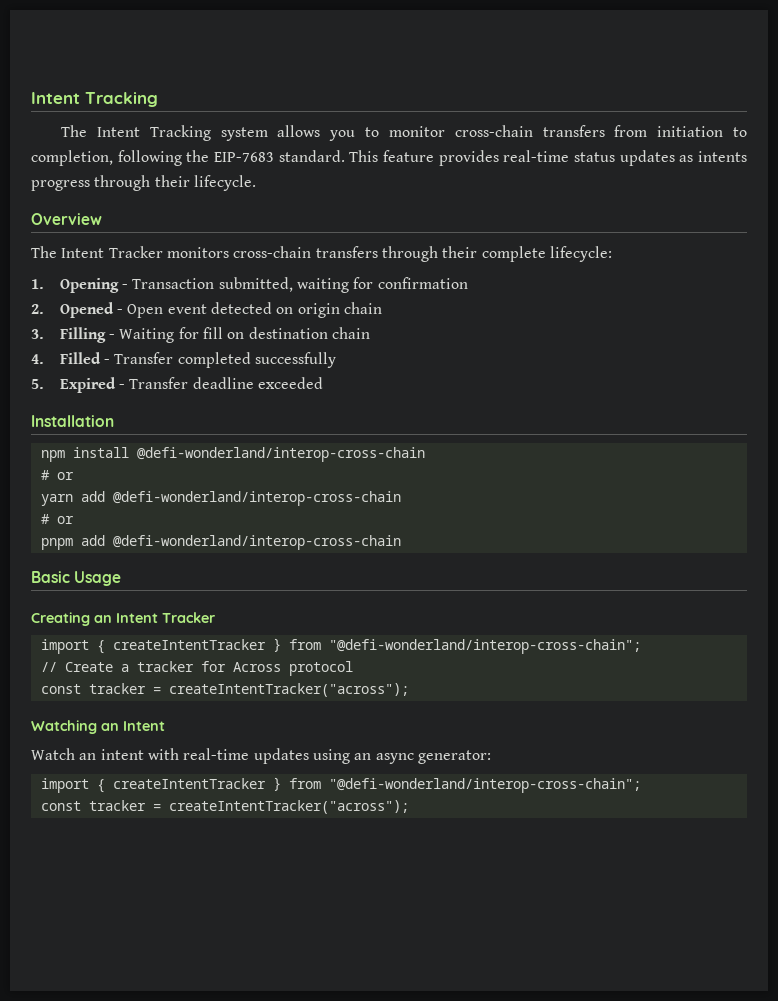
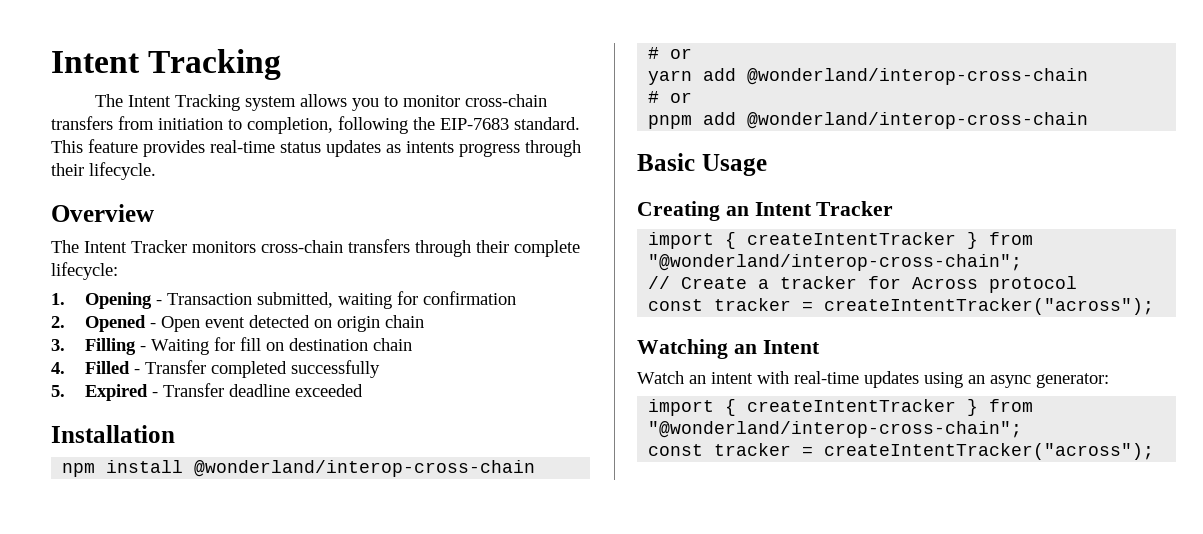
[136,447,425,462] @defi-wonderland/interop-cross-chain -> [194,460,536,477] @wonderland/interop-cross-chain
[112,491,401,506] @defi-wonderland/interop-cross-chain -> [747,68,1089,85] @wonderland/interop-cross-chain
[112,535,401,550] @defi-wonderland/interop-cross-chain -> [747,112,1089,129] @wonderland/interop-cross-chain
[328,639,641,654] "@defi-wonderland/interop-cross-chain"; -> [648,254,1023,271] "@wonderland/interop-cross-chain";
[328,778,641,793] "@defi-wonderland/interop-cross-chain"; -> [648,421,1023,438] "@wonderland/interop-cross-chain";

